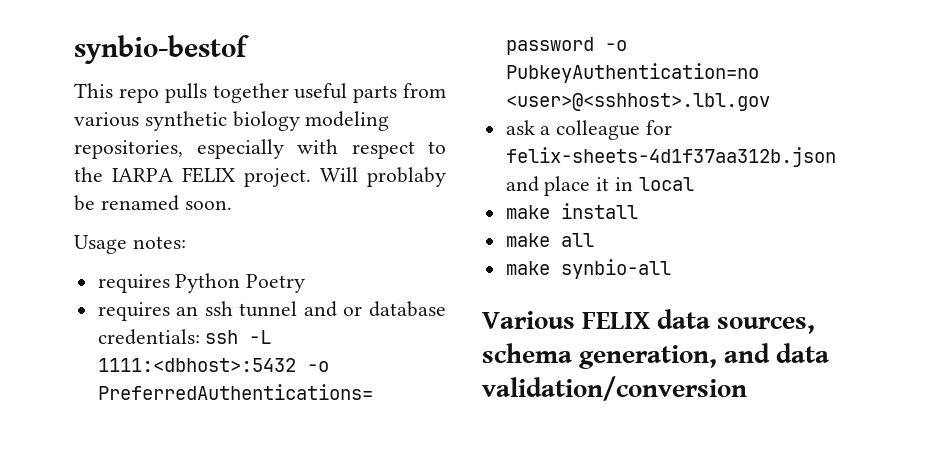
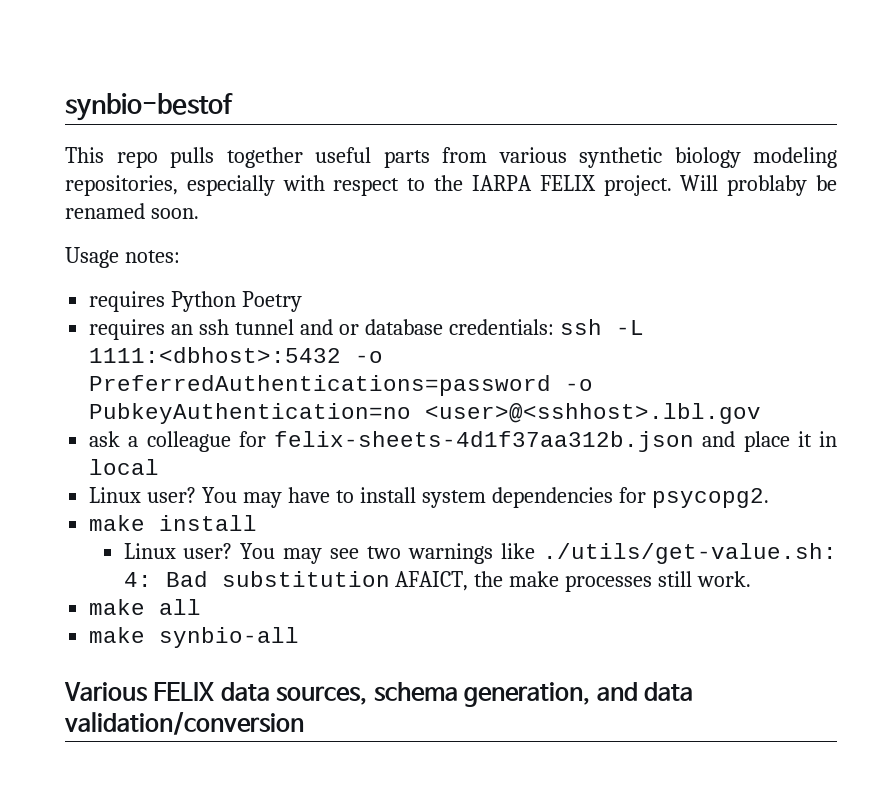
[505,203,638,219] make install -> [89,487,769,508] [89,515,258,531] [123,543,838,564] [123,571,752,592] Linux user? You may have to install system dependencies for psycopg2. // make install // Linux user? You may see two warnings like ./utils/get-value.sh: 4: Bad substitution AFAICT, the make processes still work.

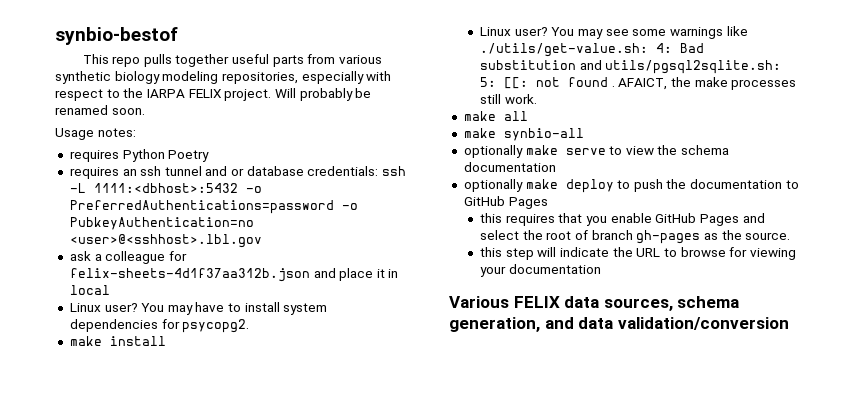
[727,175,808,196] problaby -> [299,88,353,101] probably
[367,546,402,559] two -> [632,29,667,36] some
(390, 579) none -> [579,60,782,74] [480,77,615,89] and utils/pgsql2sqlite.sh: 5: [[: not found .
(300, 637) none -> [463,145,730,158] [463,162,556,172] [463,179,799,193] [463,196,548,209] [480,213,765,226] [480,230,791,244] [480,247,796,260] [480,264,601,277] // optionally make serve to view the schema documentation // optionally make deploy to push the documentation to GitHub Pages // this requires that you enable GitHub Pages and select the root of branch gh-pages as the source. // this step will indicate the URL to browse for viewing your documentation

